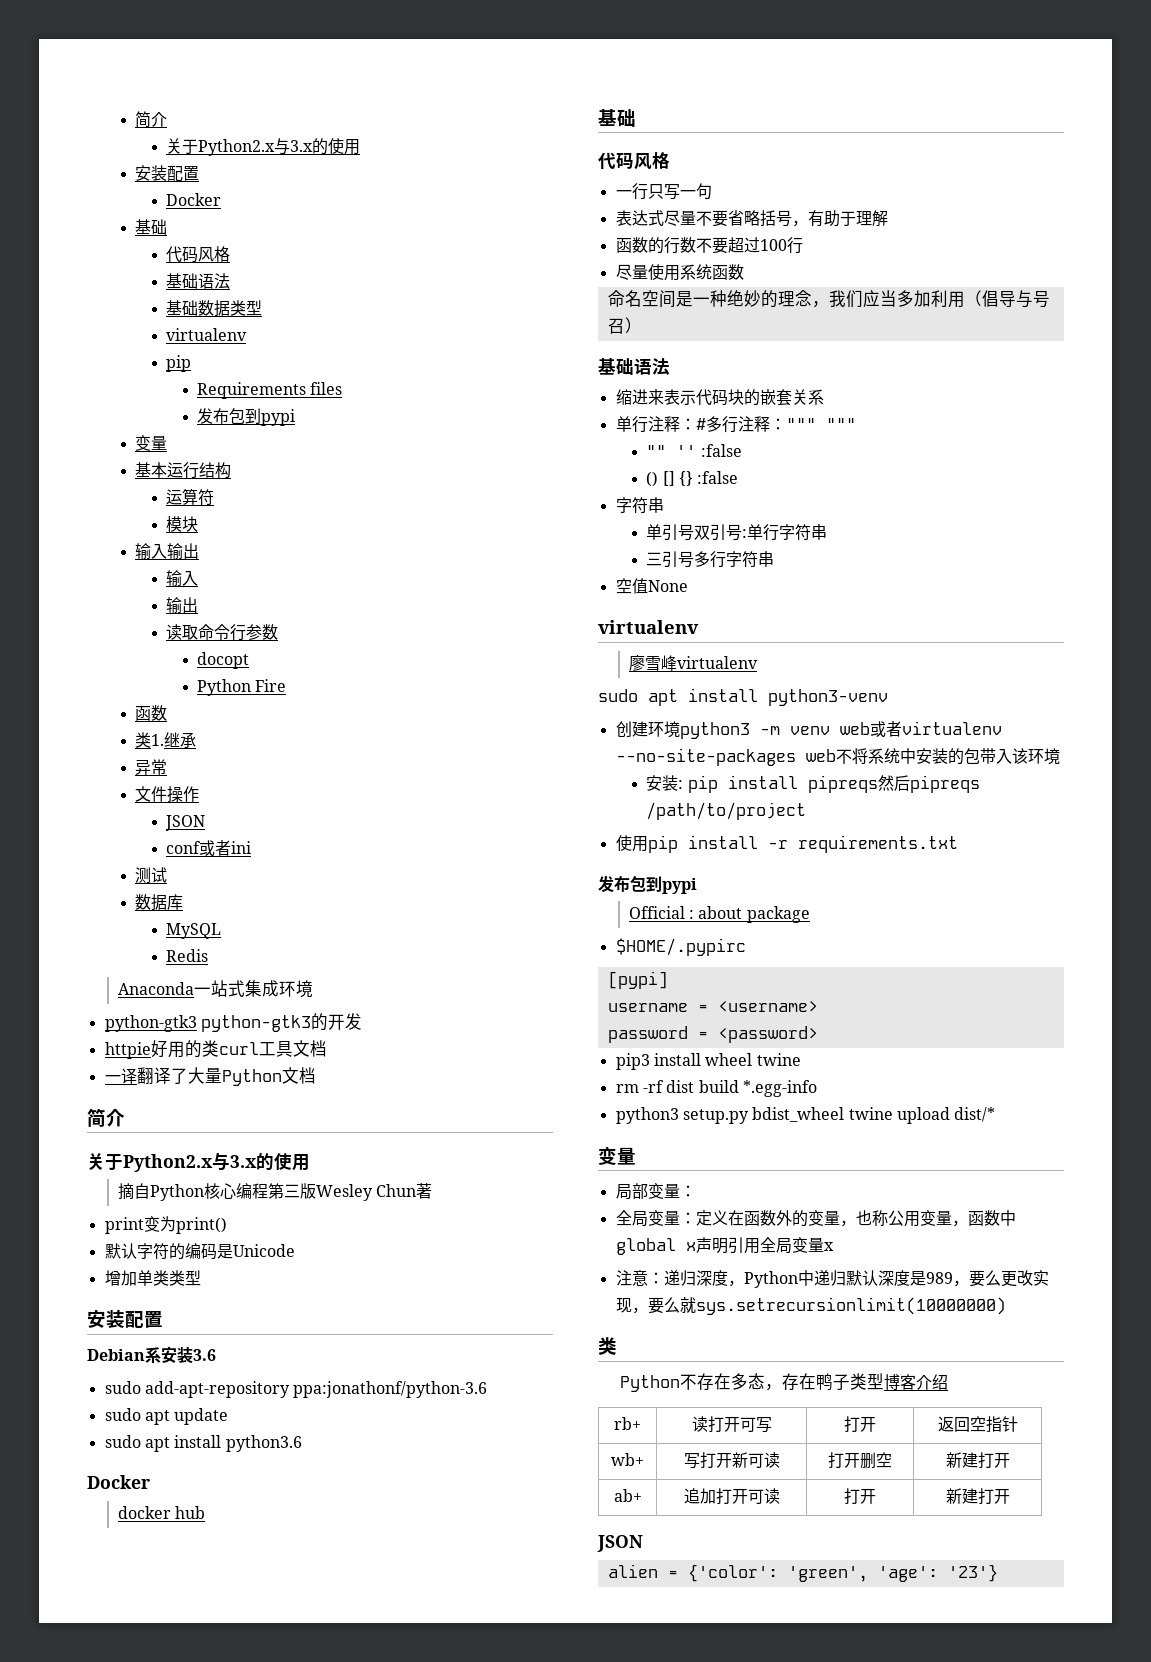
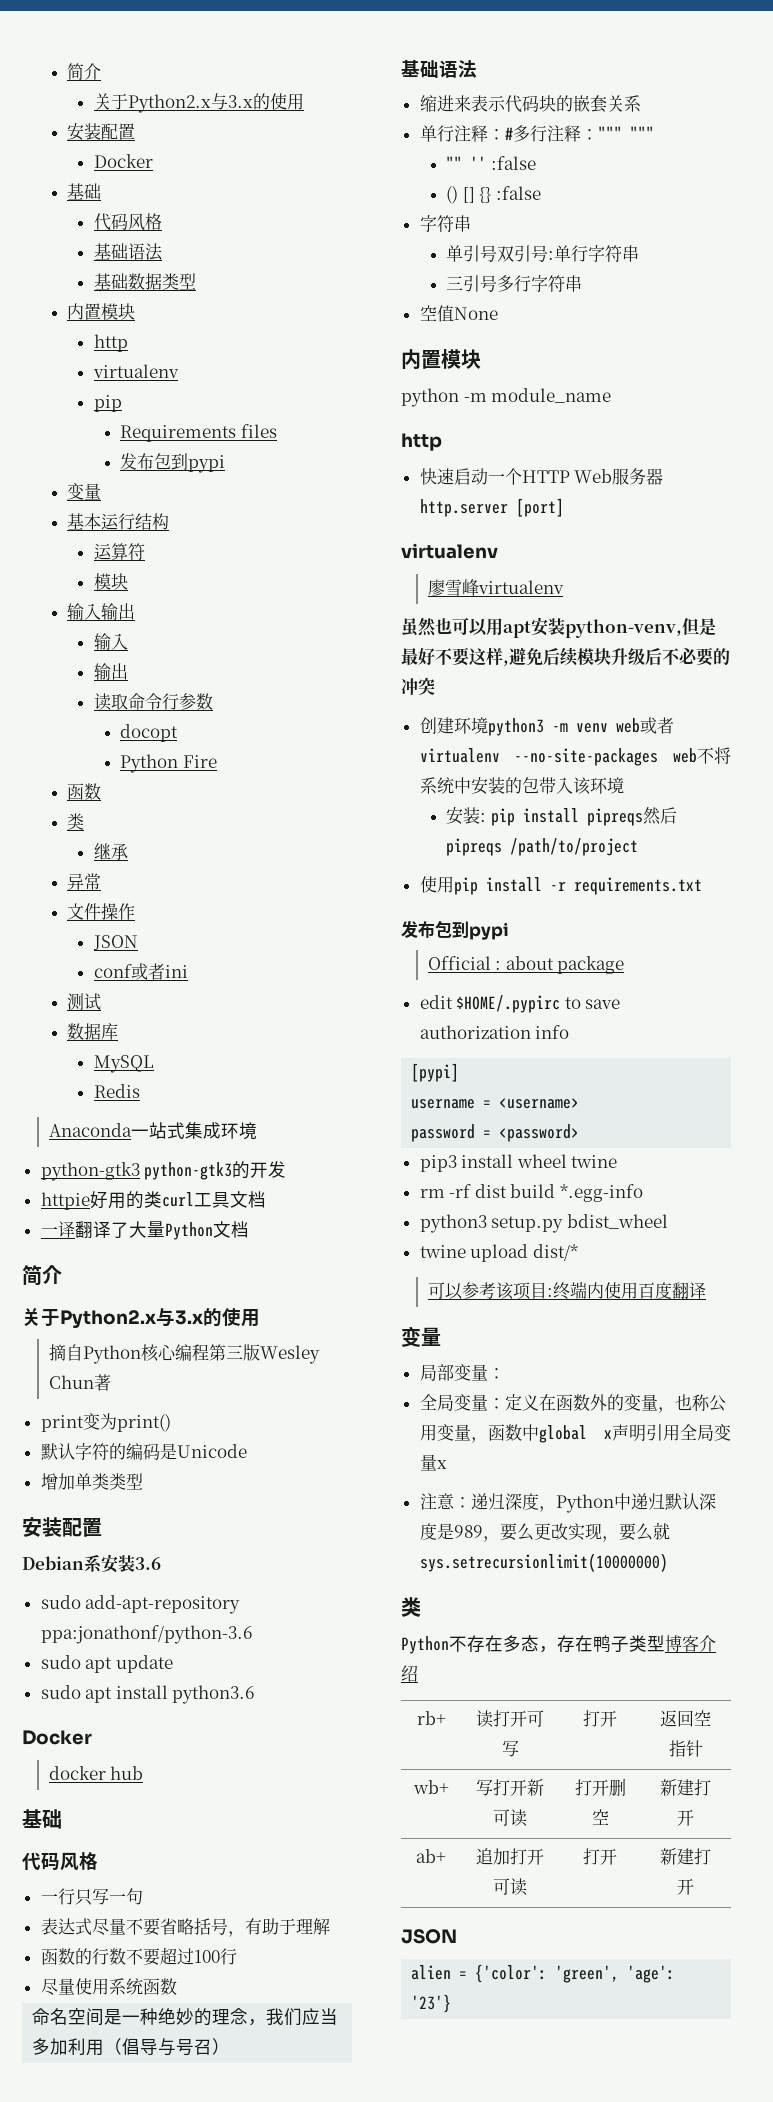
(263, 308) none -> [67,303,136,320] [93,334,128,352] // 内置模块 // http
[151,734,165,746] 1. -> (85, 821) //
[598,620,699,634] [628,655,758,671] [598,688,888,706] virtualenv // 廖雪峰virtualenv // sudo apt install python3-venv -> [401,349,481,370] [401,388,612,407] [401,433,442,451] [419,468,664,485] [419,498,564,517] [401,543,498,559] [427,579,564,596] [401,617,716,638] [401,647,730,666] [401,677,435,695] 内置模块 // python -m module_name // http // 快速启动一个HTTP Web服务器http.server [port] // virtualenv // 廖雪峰virtualenv // 虽然也可以用apt安装python-venv,但是最好不要这样,避免后续模块升级后不必要的冲突
(810, 914) none -> [419,995,453,1009] edit
(746, 947) none -> [564,997,621,1009] [419,1025,570,1039] to save authorization info
(845, 1114) none -> (668, 1221) //
(996, 1114) none -> [427,1281,706,1300] // 可以参考该项目:终端内使用百度翻译

